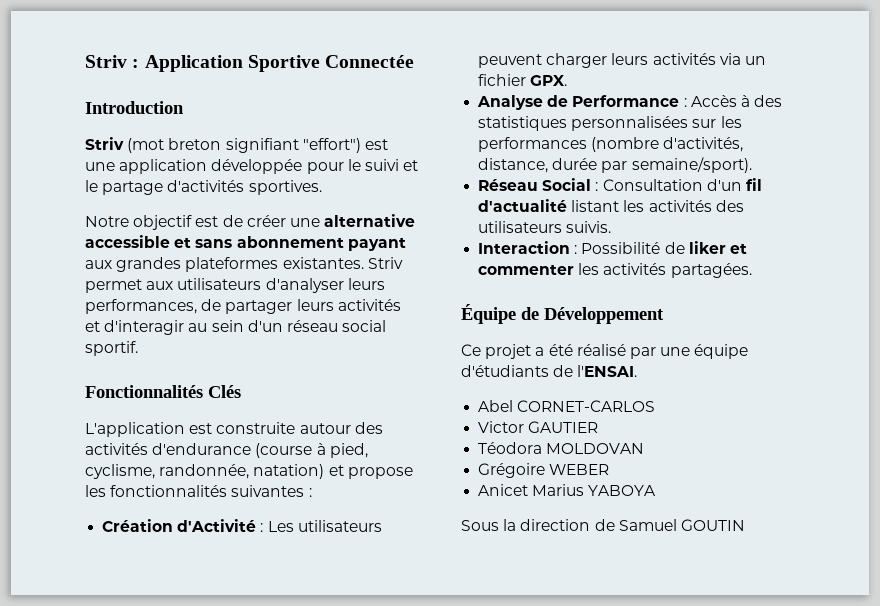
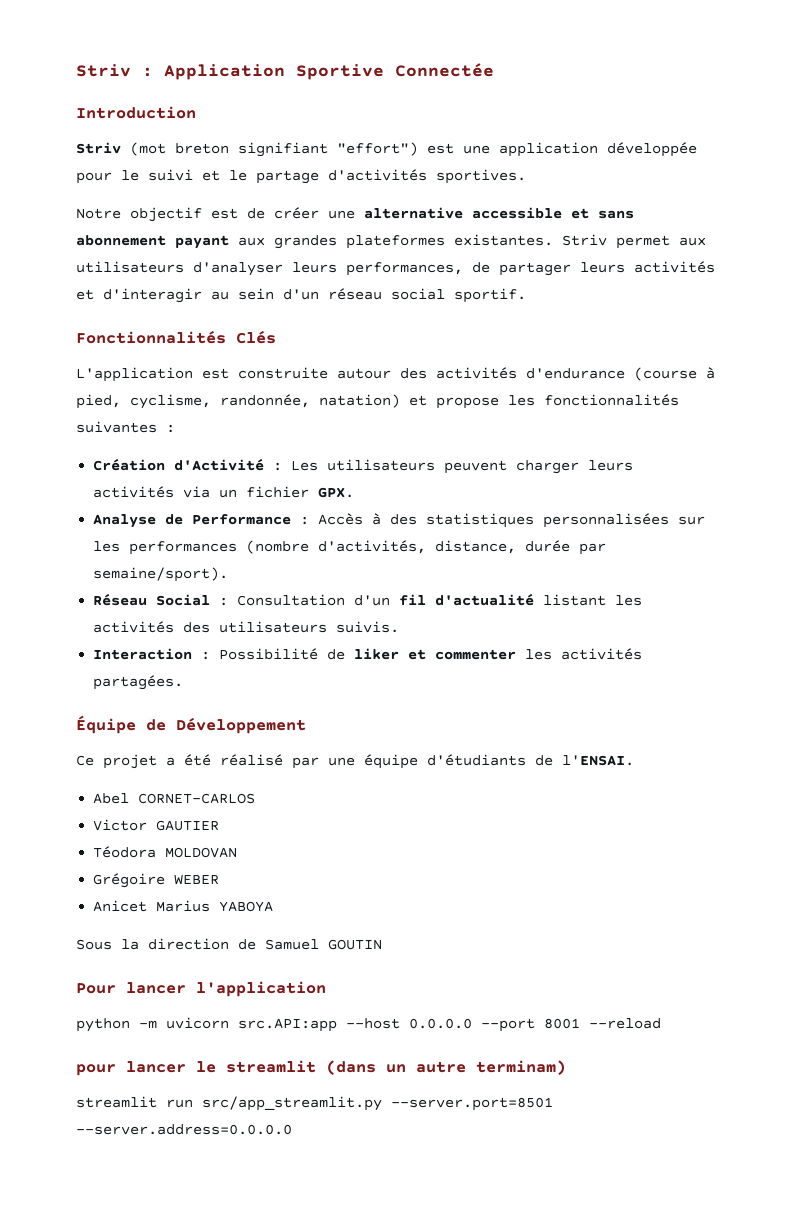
(745, 525) none -> [76,981,326,997] [76,1017,661,1032] [76,1060,566,1076] [76,1096,553,1111] [76,1124,292,1135] // Pour lancer l'application // python -m uvicorn src.API:app --host 0.0.0.0 --port 8001 --reload // pour lancer le streamlit (dans un autre terminam) // streamlit run src/app_streamlit.py --server.port=8501 --server.address=0.0.0.0

